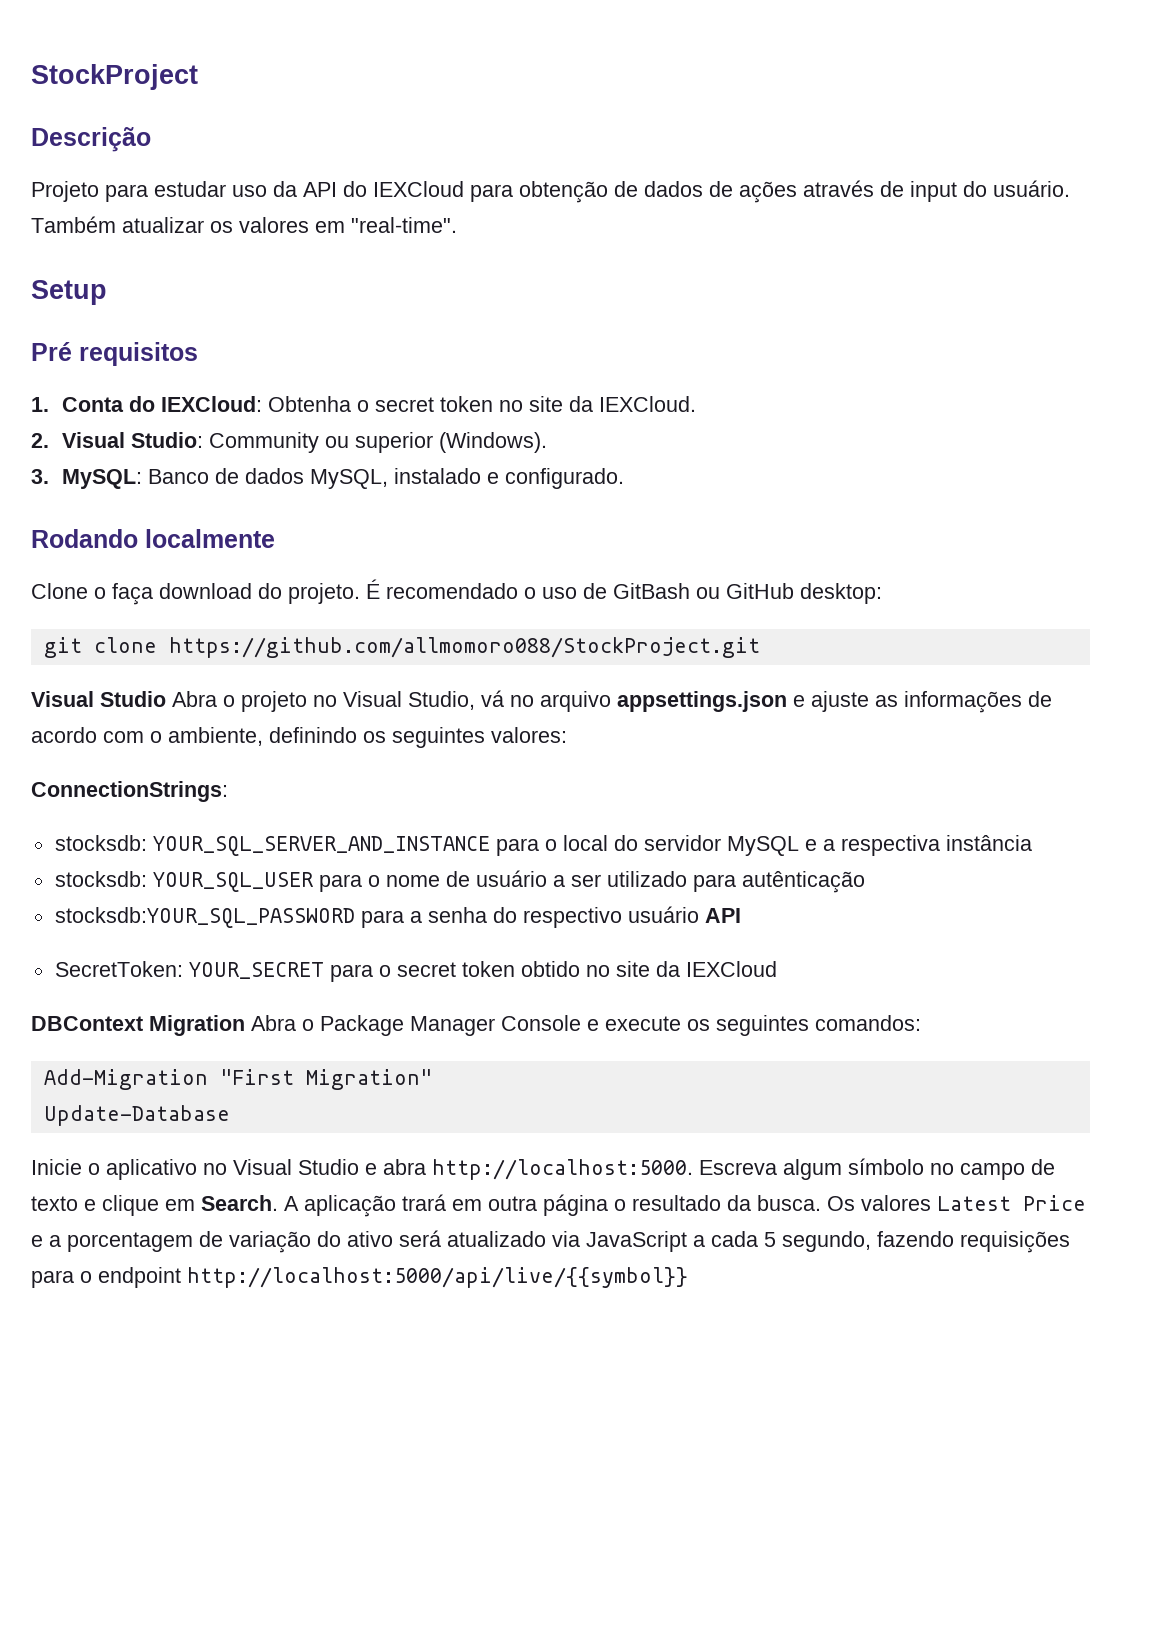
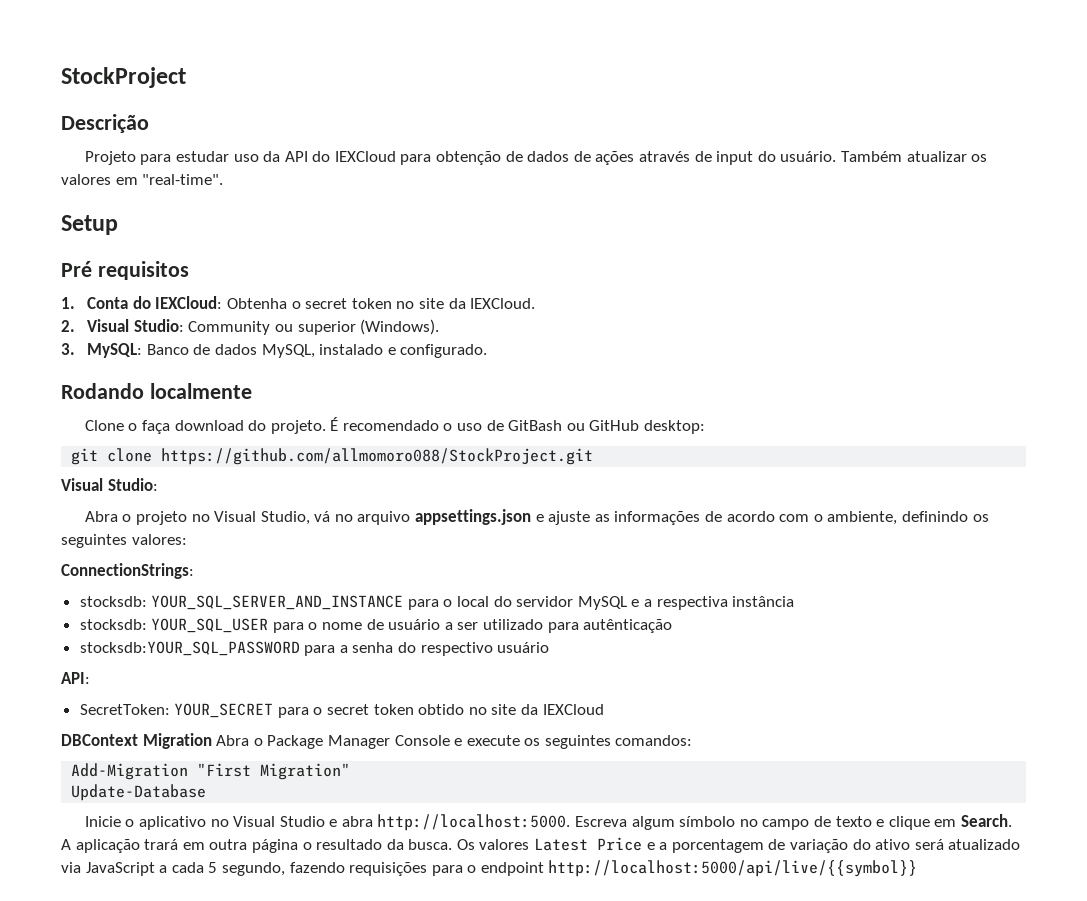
[100,691,166,707] Studio -> [107,478,158,491] Studio: //
[704,908,741,923] API -> [61,672,90,684] // API:

